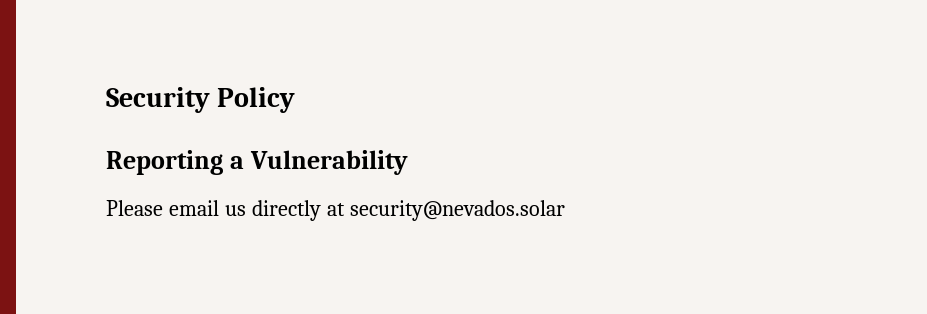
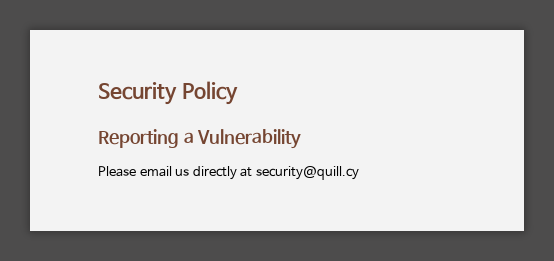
[349,200,565,221] security@nevados.solar -> [255,166,359,180] security@quill.cy

